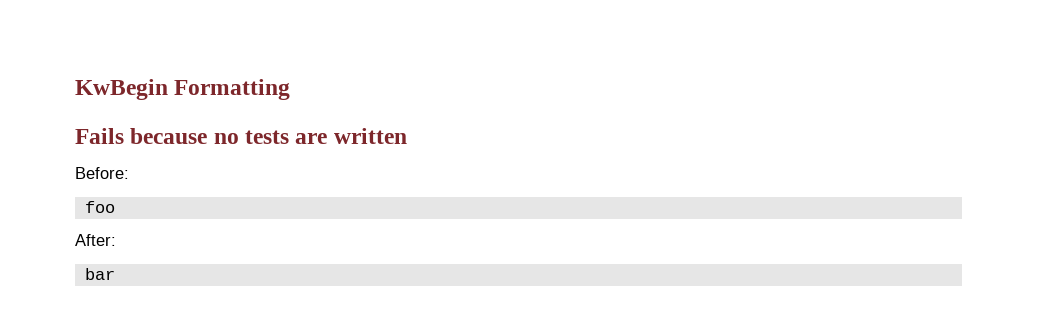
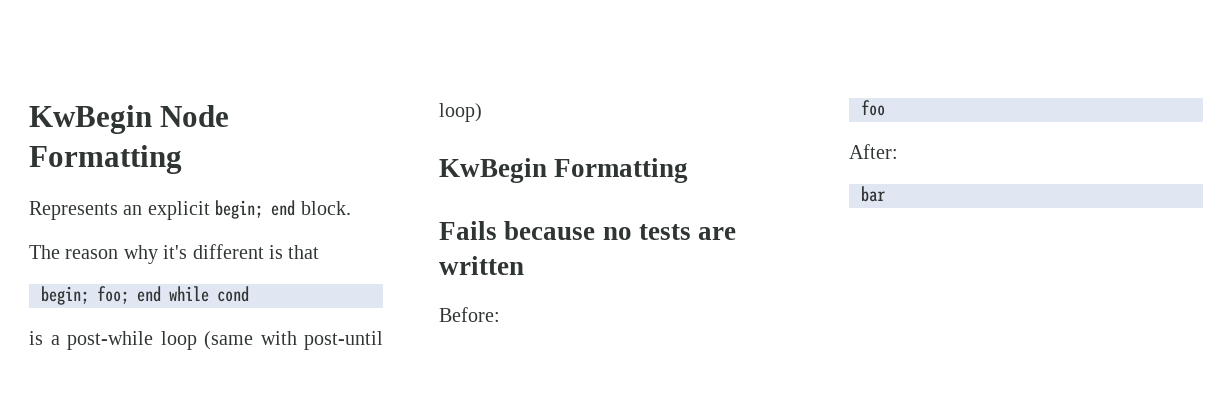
[75,79,168,100] KwBegin -> [29,105,230,134] [29,145,182,174] [29,200,351,220] [29,244,320,264] [41,286,249,305] [29,331,383,350] [439,103,482,122] [439,158,547,183] KwBegin Node Formatting // Represents an explicit begin; end block. // The reason why it's different is that // begin; foo; end while cond // is a post-while loop (same with post-until loop) // KwBegin

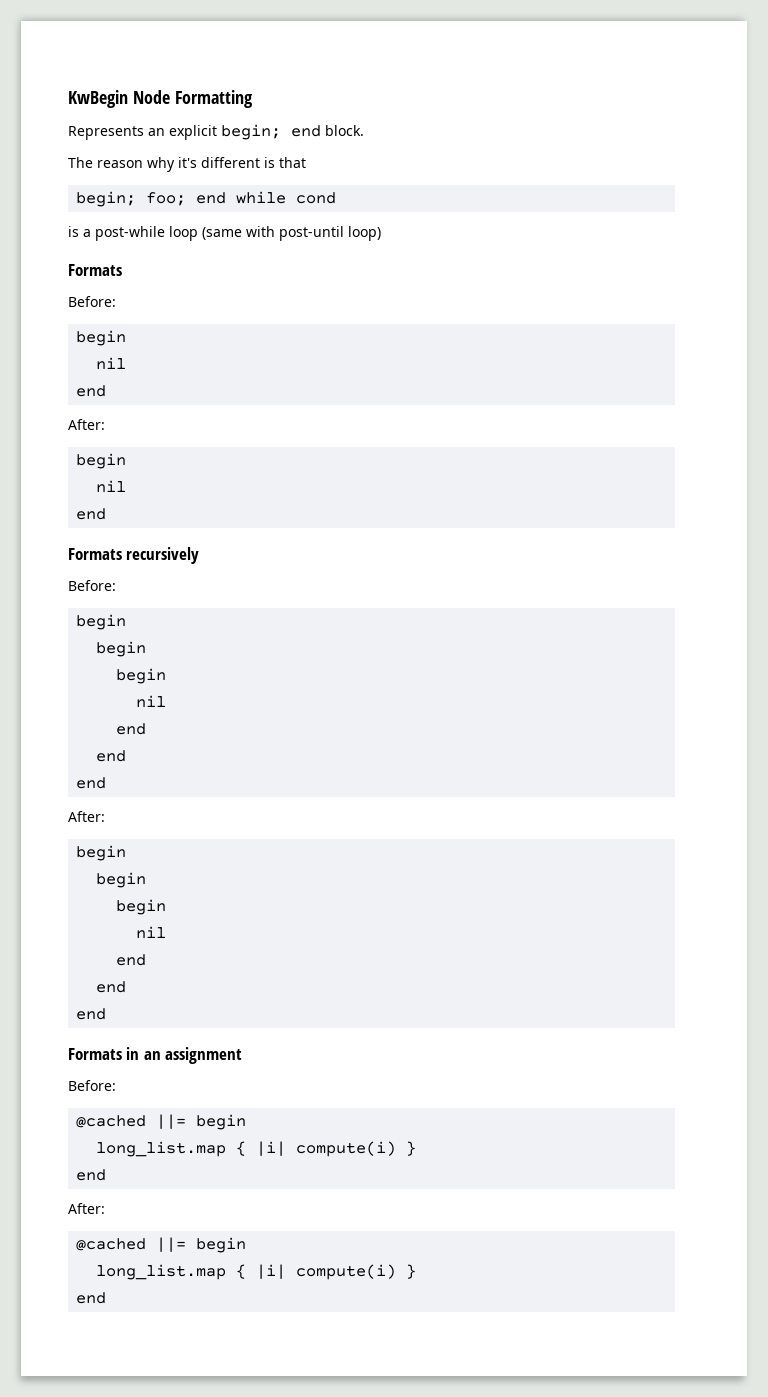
[439,158,689,183] [439,221,737,240] [439,256,524,275] [439,307,500,322] [861,100,885,116] [849,144,898,159] [861,186,885,202] KwBegin Formatting // Fails because no tests are written // Before: // foo // After: // bar -> [68,264,122,276] [68,296,116,307] [76,330,127,346] [96,357,127,370] [76,385,107,397] [68,419,105,430] [76,453,127,469] [96,480,127,493] [76,508,107,520] [68,547,200,564] [68,580,116,591] [76,614,127,630] [96,641,147,657] [116,668,167,684] [136,695,167,708] [116,723,147,735] [96,750,127,762] [76,777,107,789] [68,811,105,822] [76,845,127,861] [96,872,147,888] [116,899,167,915] [136,926,167,939] [116,954,147,966] [96,981,127,993] [76,1008,107,1020] [68,1047,243,1064] [68,1080,116,1091] [76,1114,247,1130] [96,1141,417,1157] [76,1169,107,1181] [68,1203,105,1214] [76,1237,247,1253] [96,1264,417,1280] [76,1292,107,1304] Formats // Before: // begin // nil // end // After: // begin // nil // end // Formats recursively // Before: // begin // begin // begin // nil // end // end // end // After: // begin // begin // begin // nil // end // end // end // Formats in an assignment // Before: // @cached ||= begin // long_list.map { |i| compute(i) } // end // After: // @cached ||= begin // long_list.map { |i| compute(i) } // end

